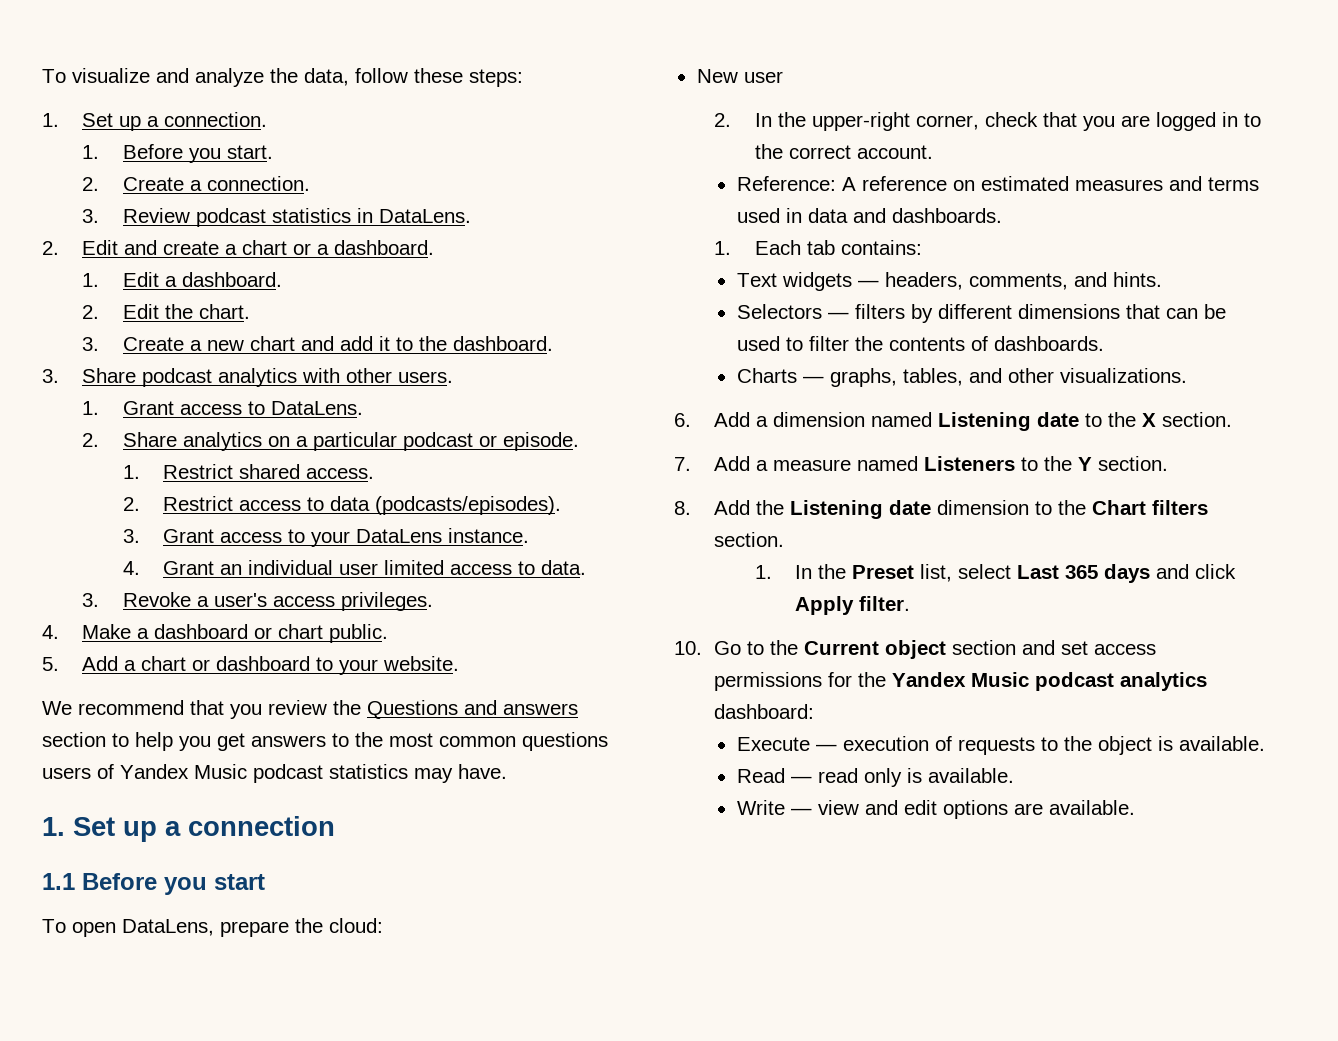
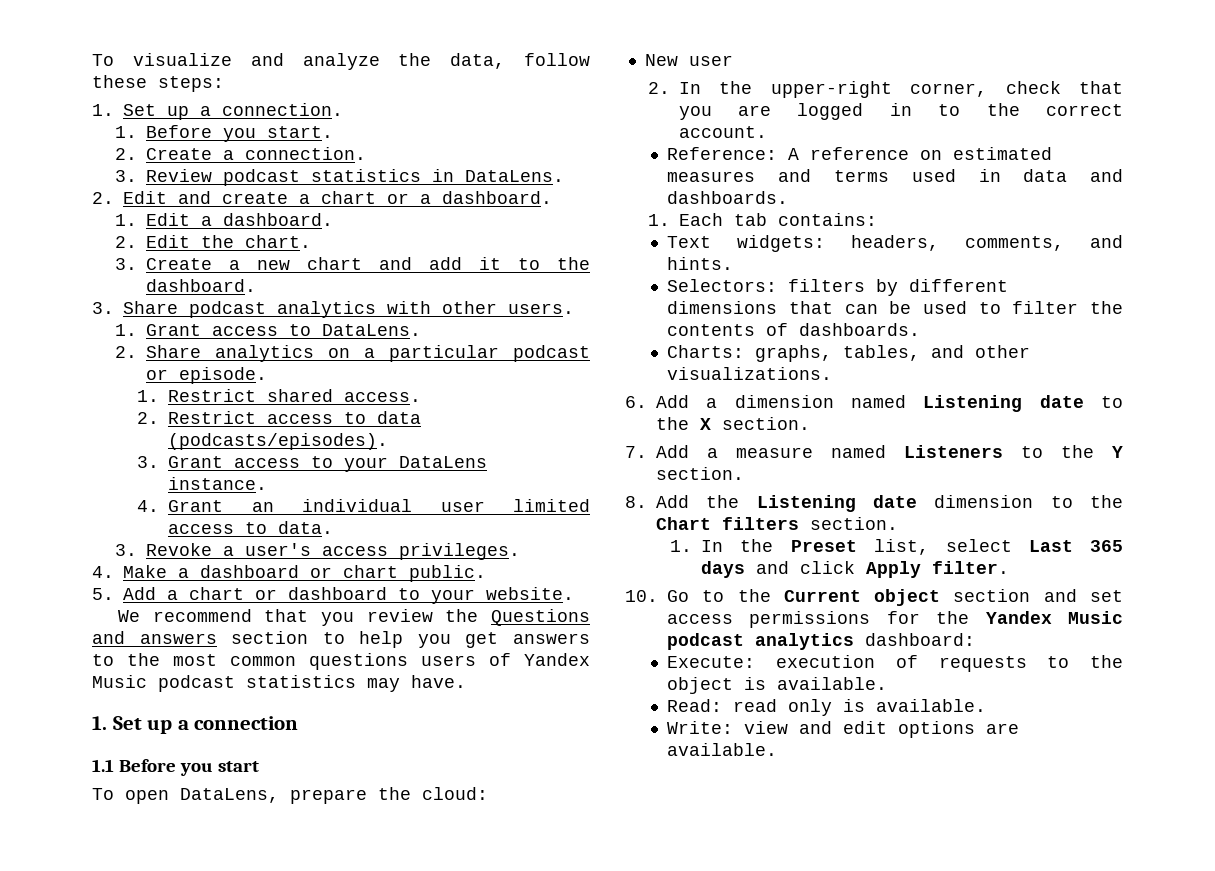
[781,272,879,291] widgets — -> [737,235,826,252] widgets:
[736,304,849,319] Selectors — -> [667,279,778,292] Selectors:
[736,368,824,383] Charts — -> [667,345,745,358] Charts:
[736,737,837,751] Execute — -> [667,656,756,668] Execute:
[736,768,812,783] Read — -> [667,699,723,712] Read:
[736,800,812,815] Write — -> [667,721,734,734] Write:

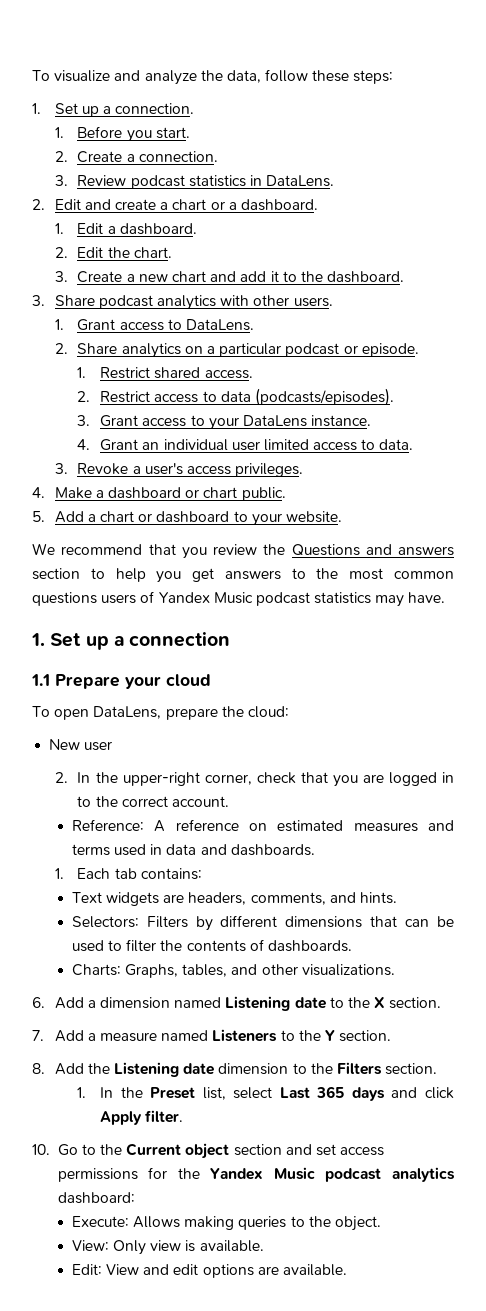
[119,759,260,776] Before you start -> [55,674,211,689] Prepare your cloud
[737,235,826,252] widgets: -> [105,892,185,906] widgets are
[788,279,866,292] filters -> [146,916,188,928] Filters
[755,345,833,362] graphs, -> [124,964,178,978] Graphs,
[656,517,799,530] Chart filters -> [337,1062,383,1075] Filters
[776,655,1123,672] [667,677,888,694] [667,699,987,716] [667,721,789,734] execution of requests to the object is available. // Read: read only is available. // Write: view -> [132,1216,381,1231] [71,1240,264,1255] [71,1264,139,1275] Allows making queries to the object. // View: Only view is available. // Edit: View

